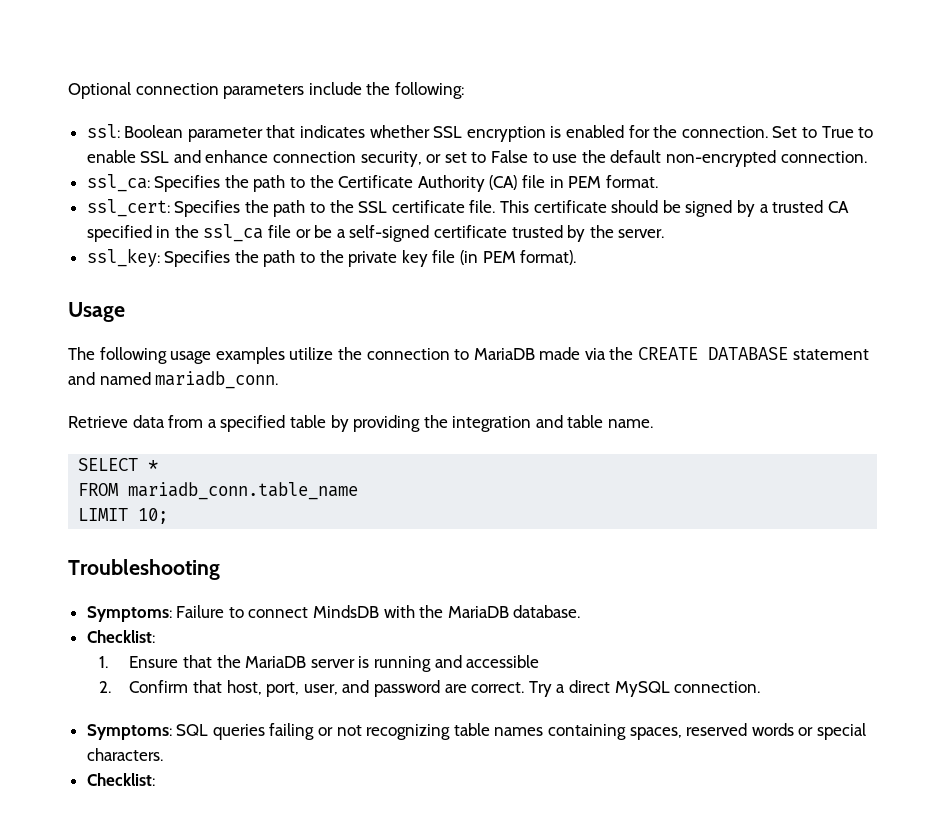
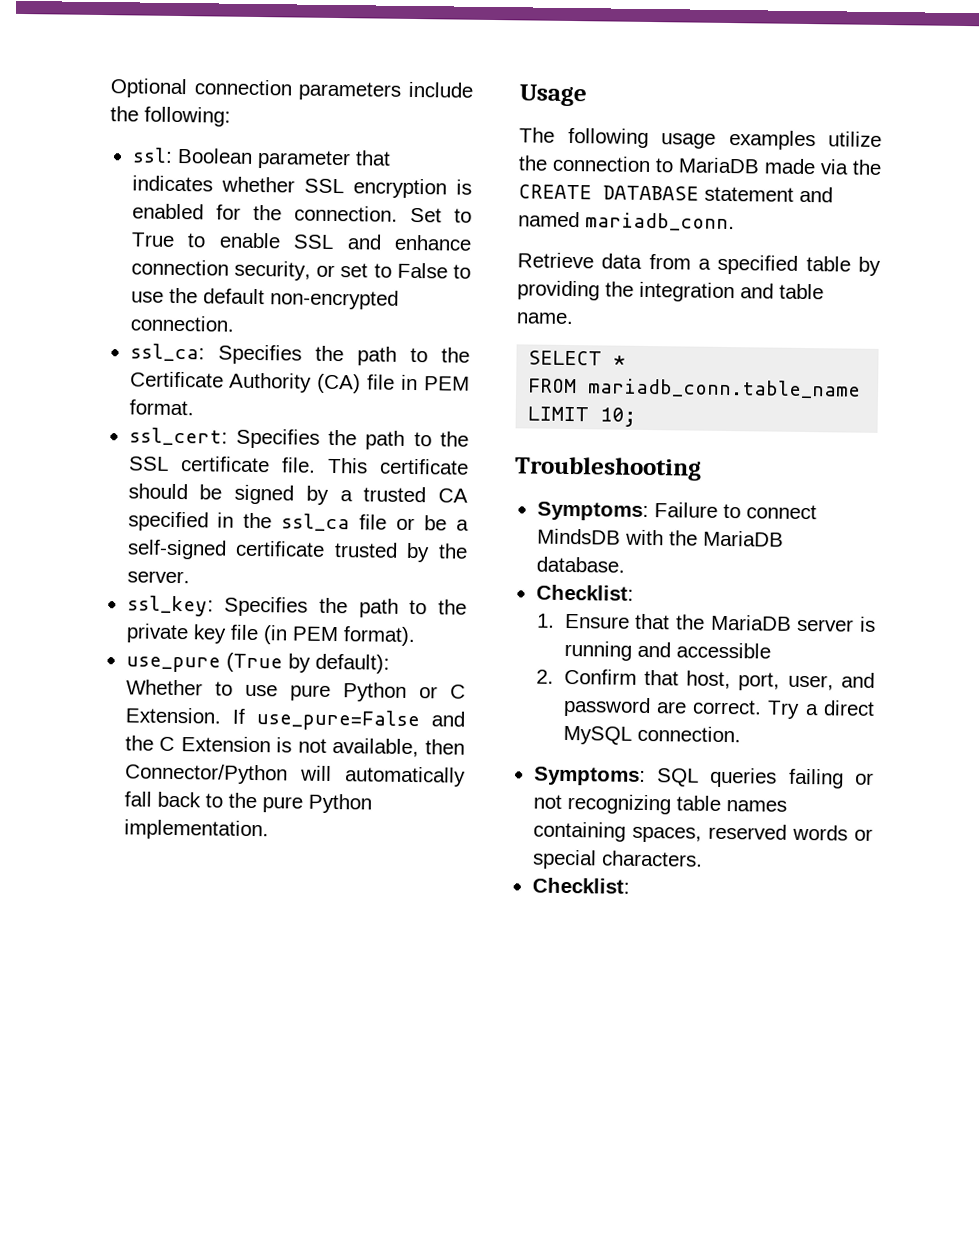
(577, 257) none -> [125,652,390,674] [125,679,466,702] [124,707,465,732] [124,735,465,758] [124,763,466,787] [123,791,372,814] [123,819,269,841] // use_pure (True by default): Whether to use pure Python or C Extension. If use_pure=False and the C Extension is not available, then Connector/Python will automatically fall back to the pure Python implementation.

